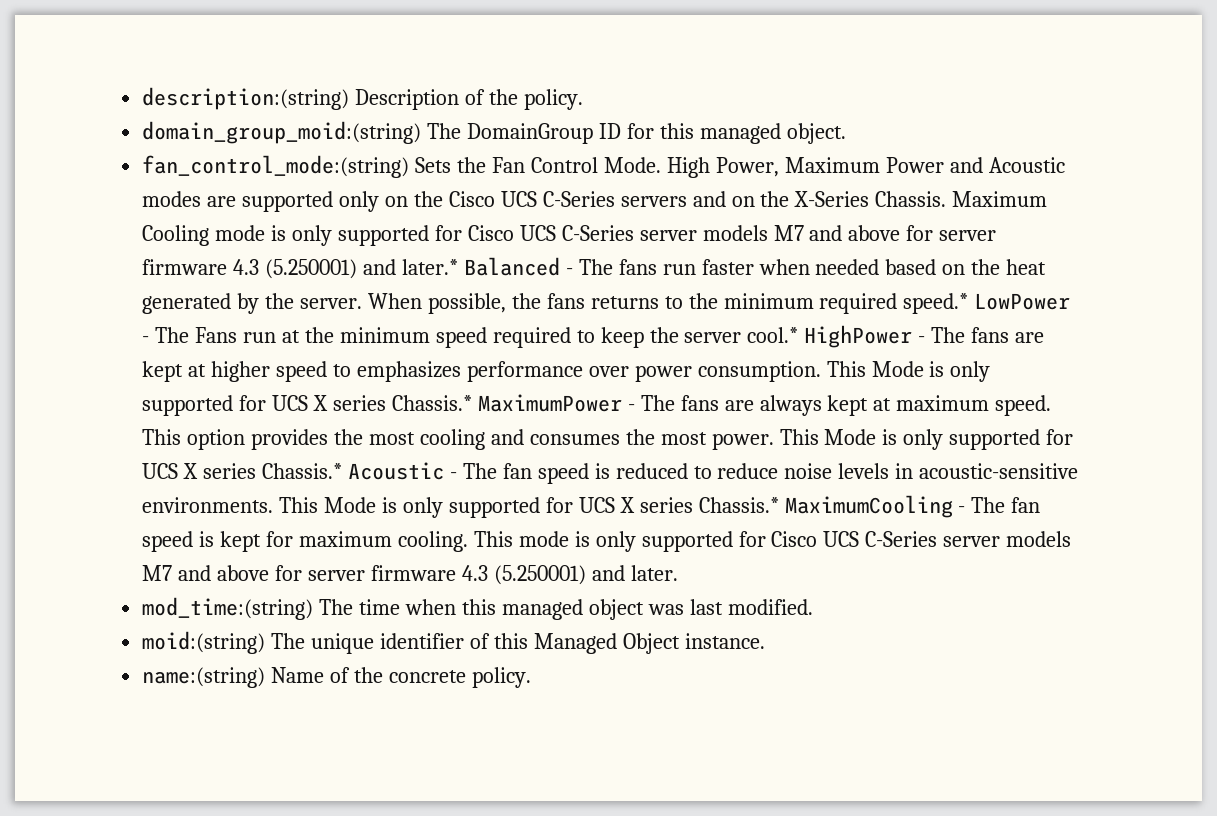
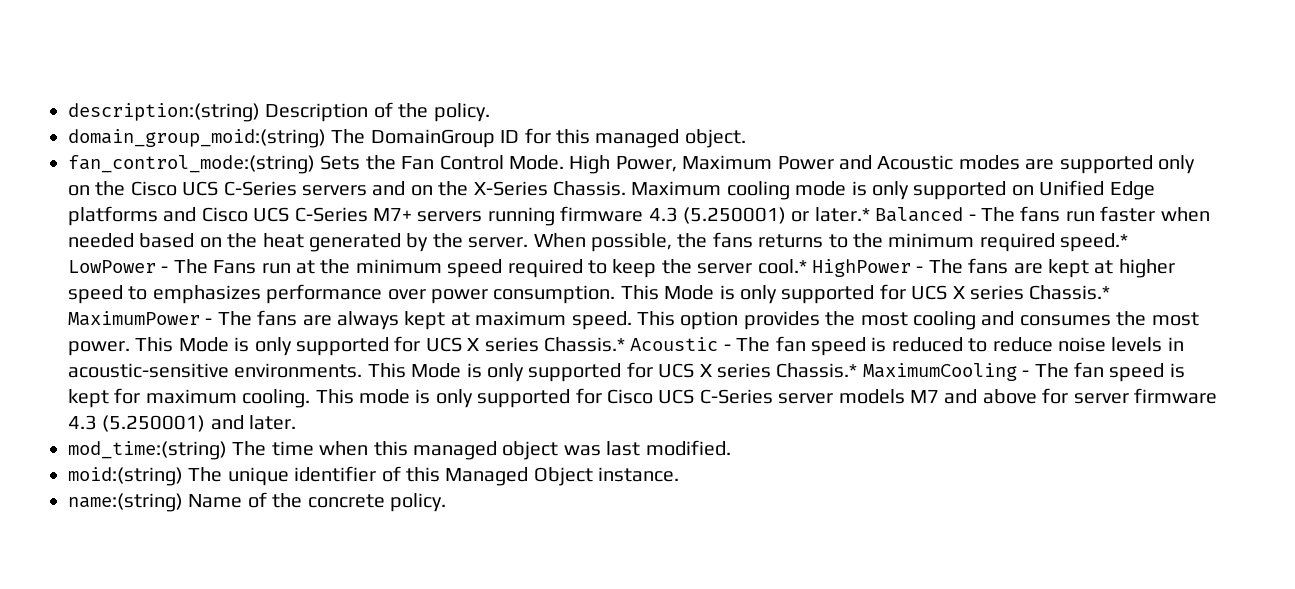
[142,225,997,246] [142,259,397,279] Cooling mode is only supported for Cisco UCS C-Series server models M7 and above for server firmware 4.3 (5.250001) and -> [726,180,1155,200] [68,206,810,226] cooling mode is only supported on Unified Edge platforms and Cisco UCS C-Series M7+ servers running firmware 4.3 (5.250001) or

